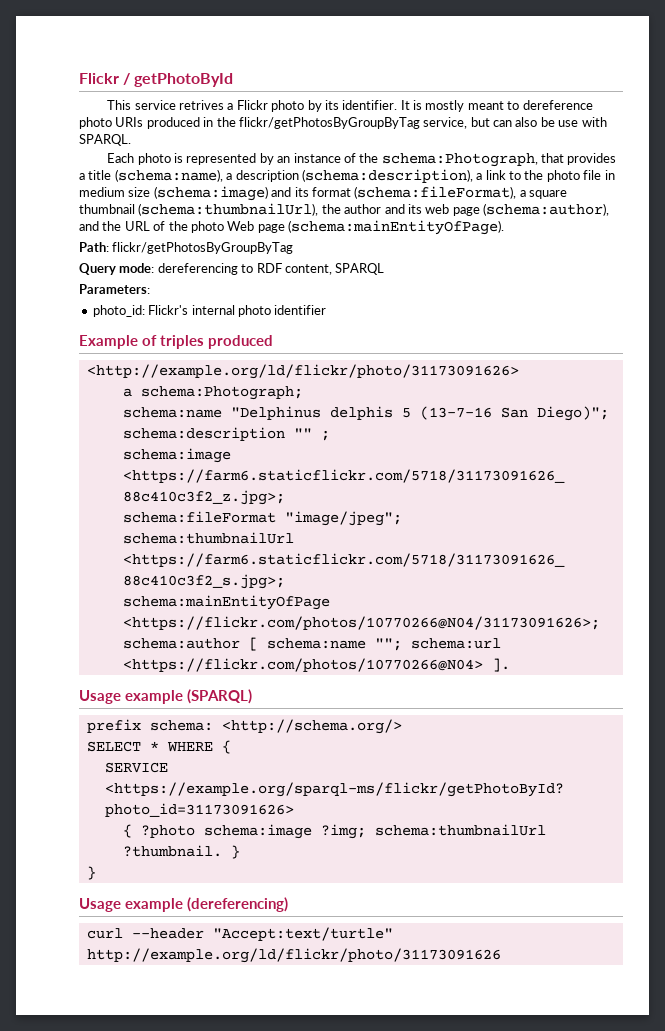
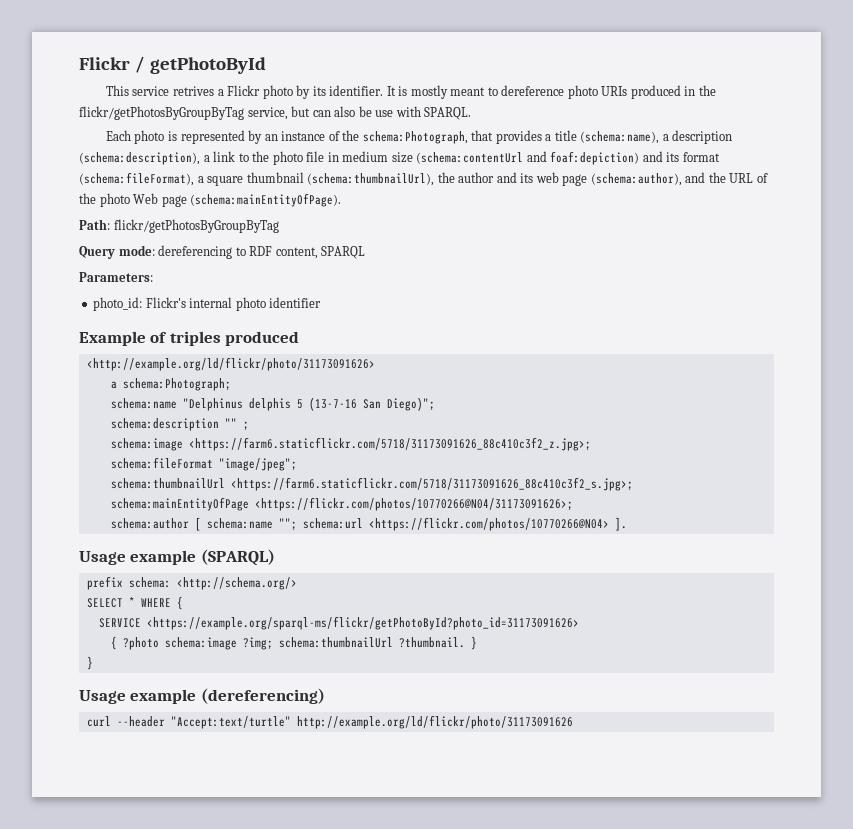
[153,186,268,201] (schema:image) -> [416,151,640,165] (schema:contentUrl and foaf:depiction)

